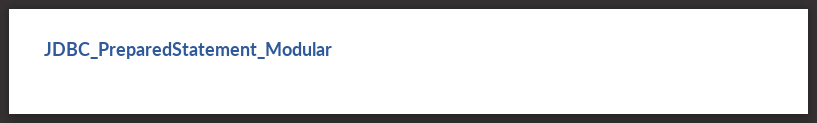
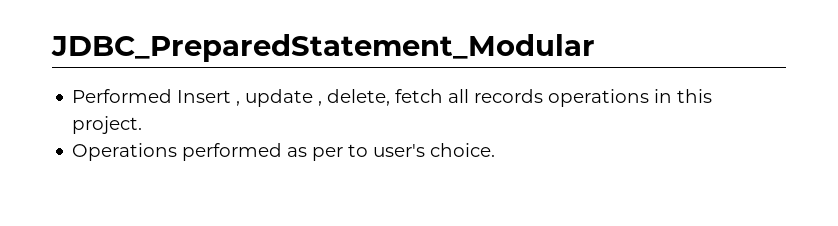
(332, 50) none -> [72,89,713,107] [72,116,143,134] [72,143,496,161] // Performed Insert , update , delete, fetch all records operations in this project. // Operations performed as per to user's choice.

